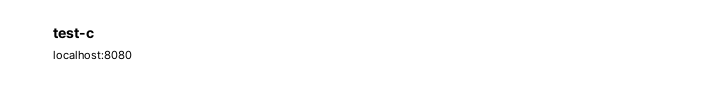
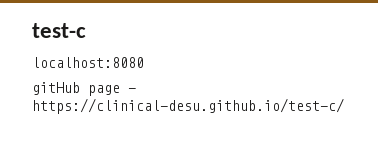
(132, 55) none -> [32,82,136,96] [32,98,344,114] // gitHub page - https://clinical-desu.github.io/test-c/

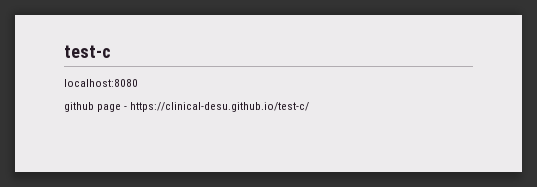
[32,82,80,95] gitHub -> [64,102,94,112] github

